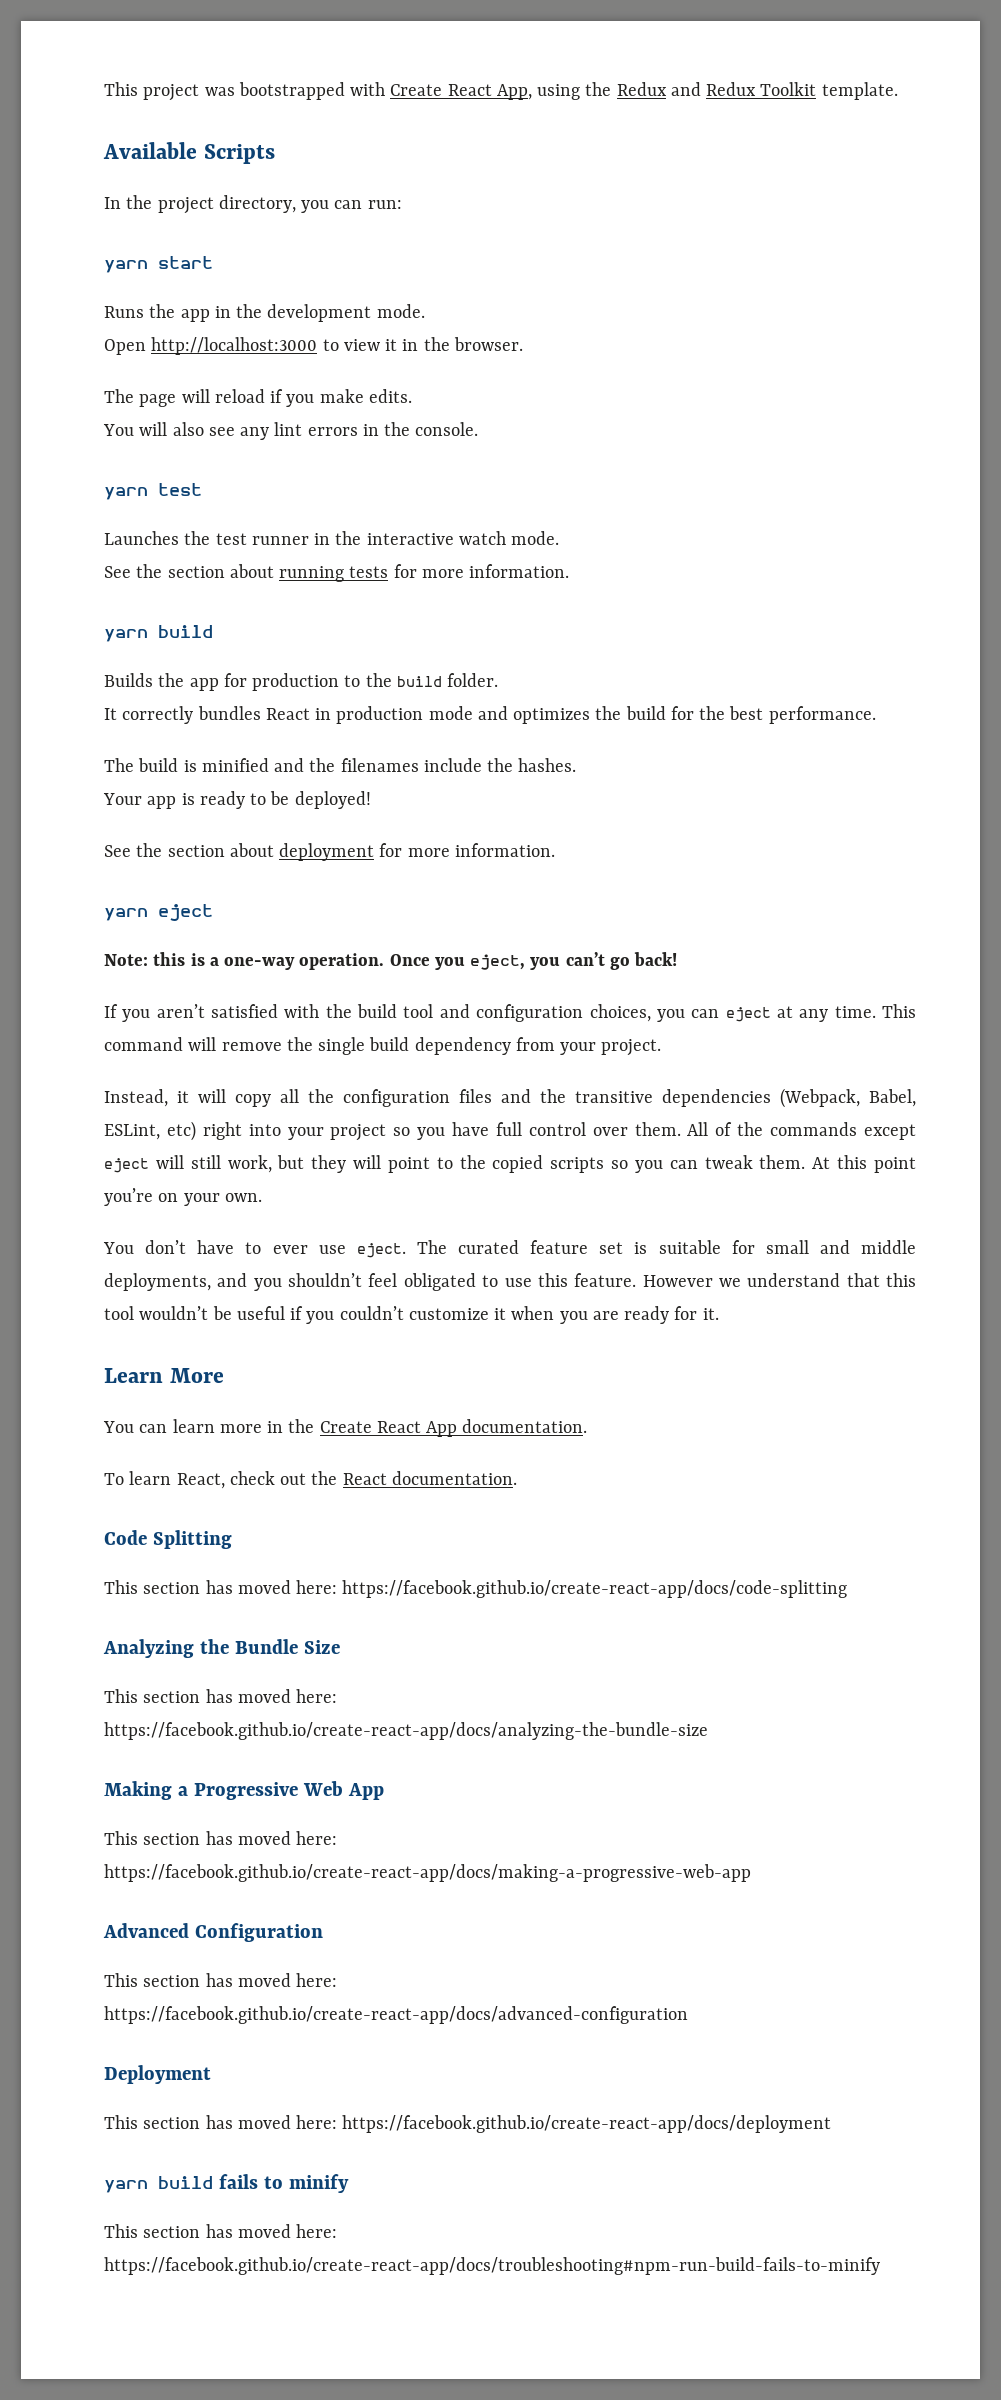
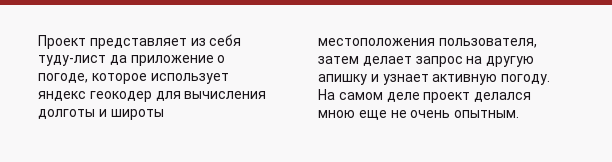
[104,82,898,101] [103,142,275,164] [104,195,402,214] [104,256,213,273] [104,304,425,322] [104,337,523,355] [104,389,412,407] [103,422,479,440] [104,483,202,500] [104,531,560,545] [104,564,570,582] [104,625,213,642] [104,673,499,691] [104,706,876,724] [104,758,577,772] [103,791,371,809] [104,843,555,861] [104,904,213,921] [104,952,678,970] [104,1004,917,1022] [104,1037,662,1056] [104,1088,916,1108] [104,1121,916,1141] [104,1155,917,1173] [104,1188,262,1206] [103,1240,916,1258] [104,1273,916,1291] [104,1306,719,1324] [104,1368,224,1383] [103,1419,588,1437] [104,1471,517,1489] [104,1530,232,1549] [104,1580,848,1598] [103,1639,340,1658] [104,1689,338,1703] [104,1722,708,1740] [104,1781,384,1800] [104,1831,338,1845] [104,1864,751,1882] [103,1923,323,1942] [104,1973,338,1987] [104,2006,688,2024] [104,2065,211,2084] [104,2115,832,2133] [104,2174,349,2193] [104,2224,338,2238] [104,2257,880,2275] This project was bootstrapped with Create React App, using the Redux and Redux Toolkit template. // Available Scripts // In the project directory, you can run: // yarn start // Runs the app in the development mode. // Open http://localhost:3000 to view it in the browser. // The page will reload if you make edits. // You will also see any lint errors in the console. // yarn test // Launches the test runner in the interactive watch mode. // See the section about running tests for more information. // yarn build // Builds the app for production to the build folder. // It correctly bundles React in production mode and optimizes the build for the best performance. // The build is minified and the filenames include the hashes. // Your app is ready to be deployed! // See the section about deployment for more information. // yarn eject // Note: this is a one-way operation. Once you eject, you can’t go back! // If you aren’t satisfied with the build tool and configuration choices, you can eject at any time. This command will remove the single build dependency from your project. // Instead, it will copy all the configuration files and the transitive dependencies (Webpack, Babel, ESLint, etc) right into your project so you have full control over them. All of the commands except eject will still work, but they will point to the copied scripts so you can tweak them. At this point you’re on your own. // You don’t have to ever use eject. The curated feature set is suitable for small and middle deployments, and you shouldn’t feel obligated to use this feature. However we understand that this tool wouldn’t be useful if you couldn’t customize it when you are ready for it. // Learn More // You can learn more in the Create React App documentation. // To learn React, check out the React documentation. // Code Splitting // This section has moved here: https://facebook.github.io/create-react-app/docs/code-splitting // Analyzing the Bundle Size // This section has moved here: https://facebook.github.io/create-react-app/docs/analyzing-the-bundle-size // Making a Progressive Web App // This section has moved here: https://facebook.github.io/create-react-app/docs/making-a-progressive-web-app // Advanced Configuration // This section has moved here: https://facebook.github.io/create-react-app/docs/advanced-configuration // Deployment // This section has moved here: https://facebook.github.io/create-react-app/docs/deployment // yarn build fails to minify // This section has moved here: https://facebook.github.io/create-react-app/docs/troubleshooting#npm-run-build-fails-to-minify -> [38,34,242,49] [38,55,226,66] [38,73,229,84] [38,91,267,102] [38,109,164,120] [318,38,537,48] [318,56,535,67] [318,74,551,85] [318,89,532,103] [318,110,520,120] Проект представляет из себя туду-лист да приложение о погоде, которое использует яндекс геокодер для вычисления долготы и широты местоположения пользователя, затем делает запрос на другую апишку и узнает активную погоду. На самом деле проект делался мною еще не очень опытным.

